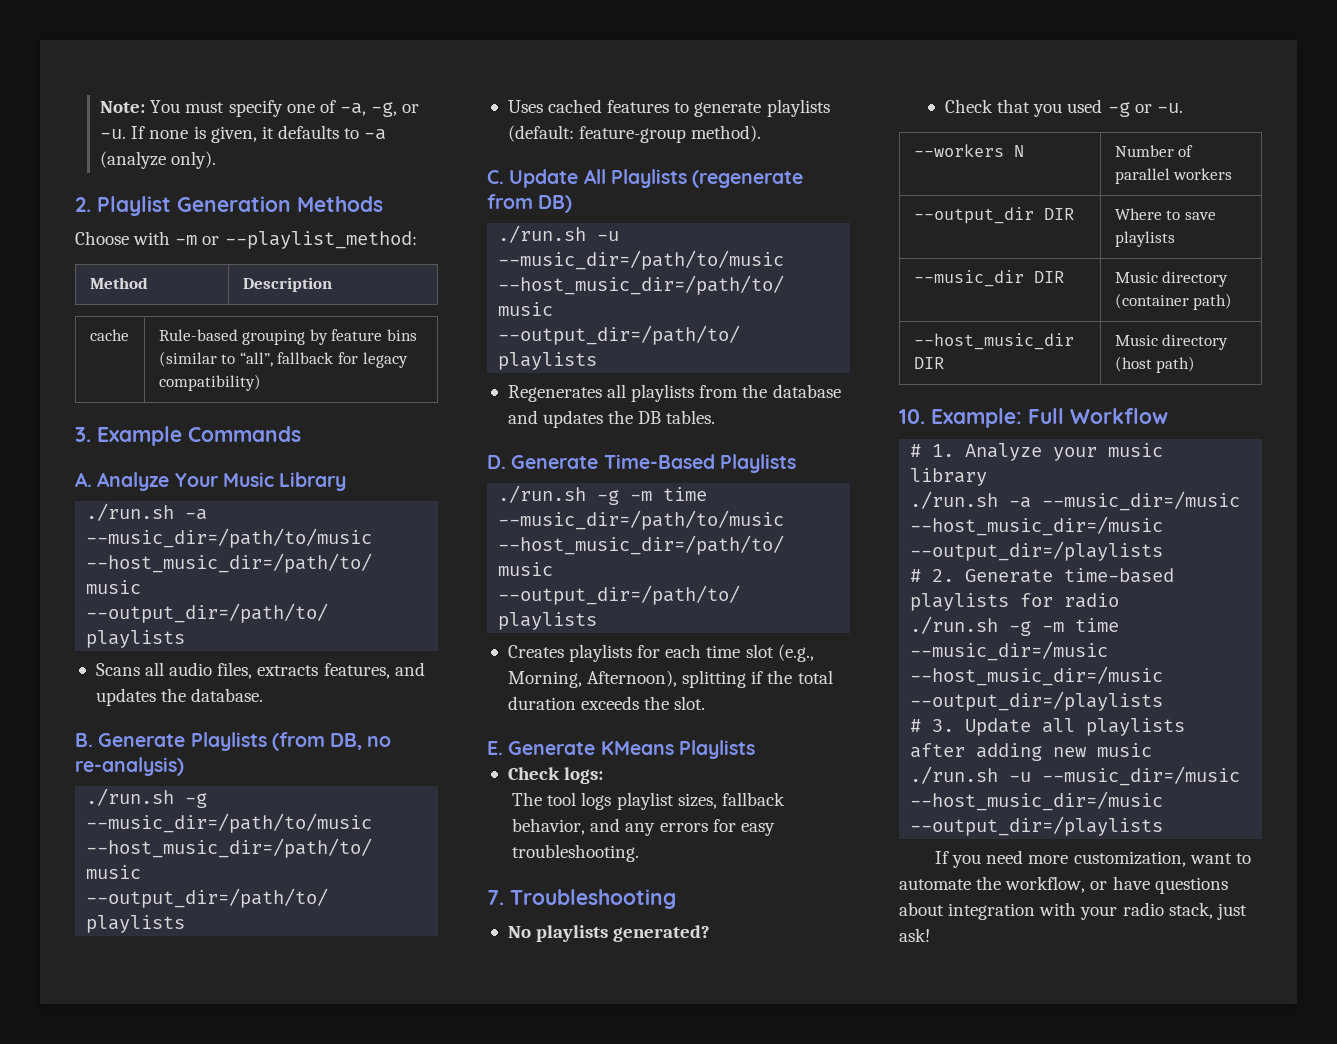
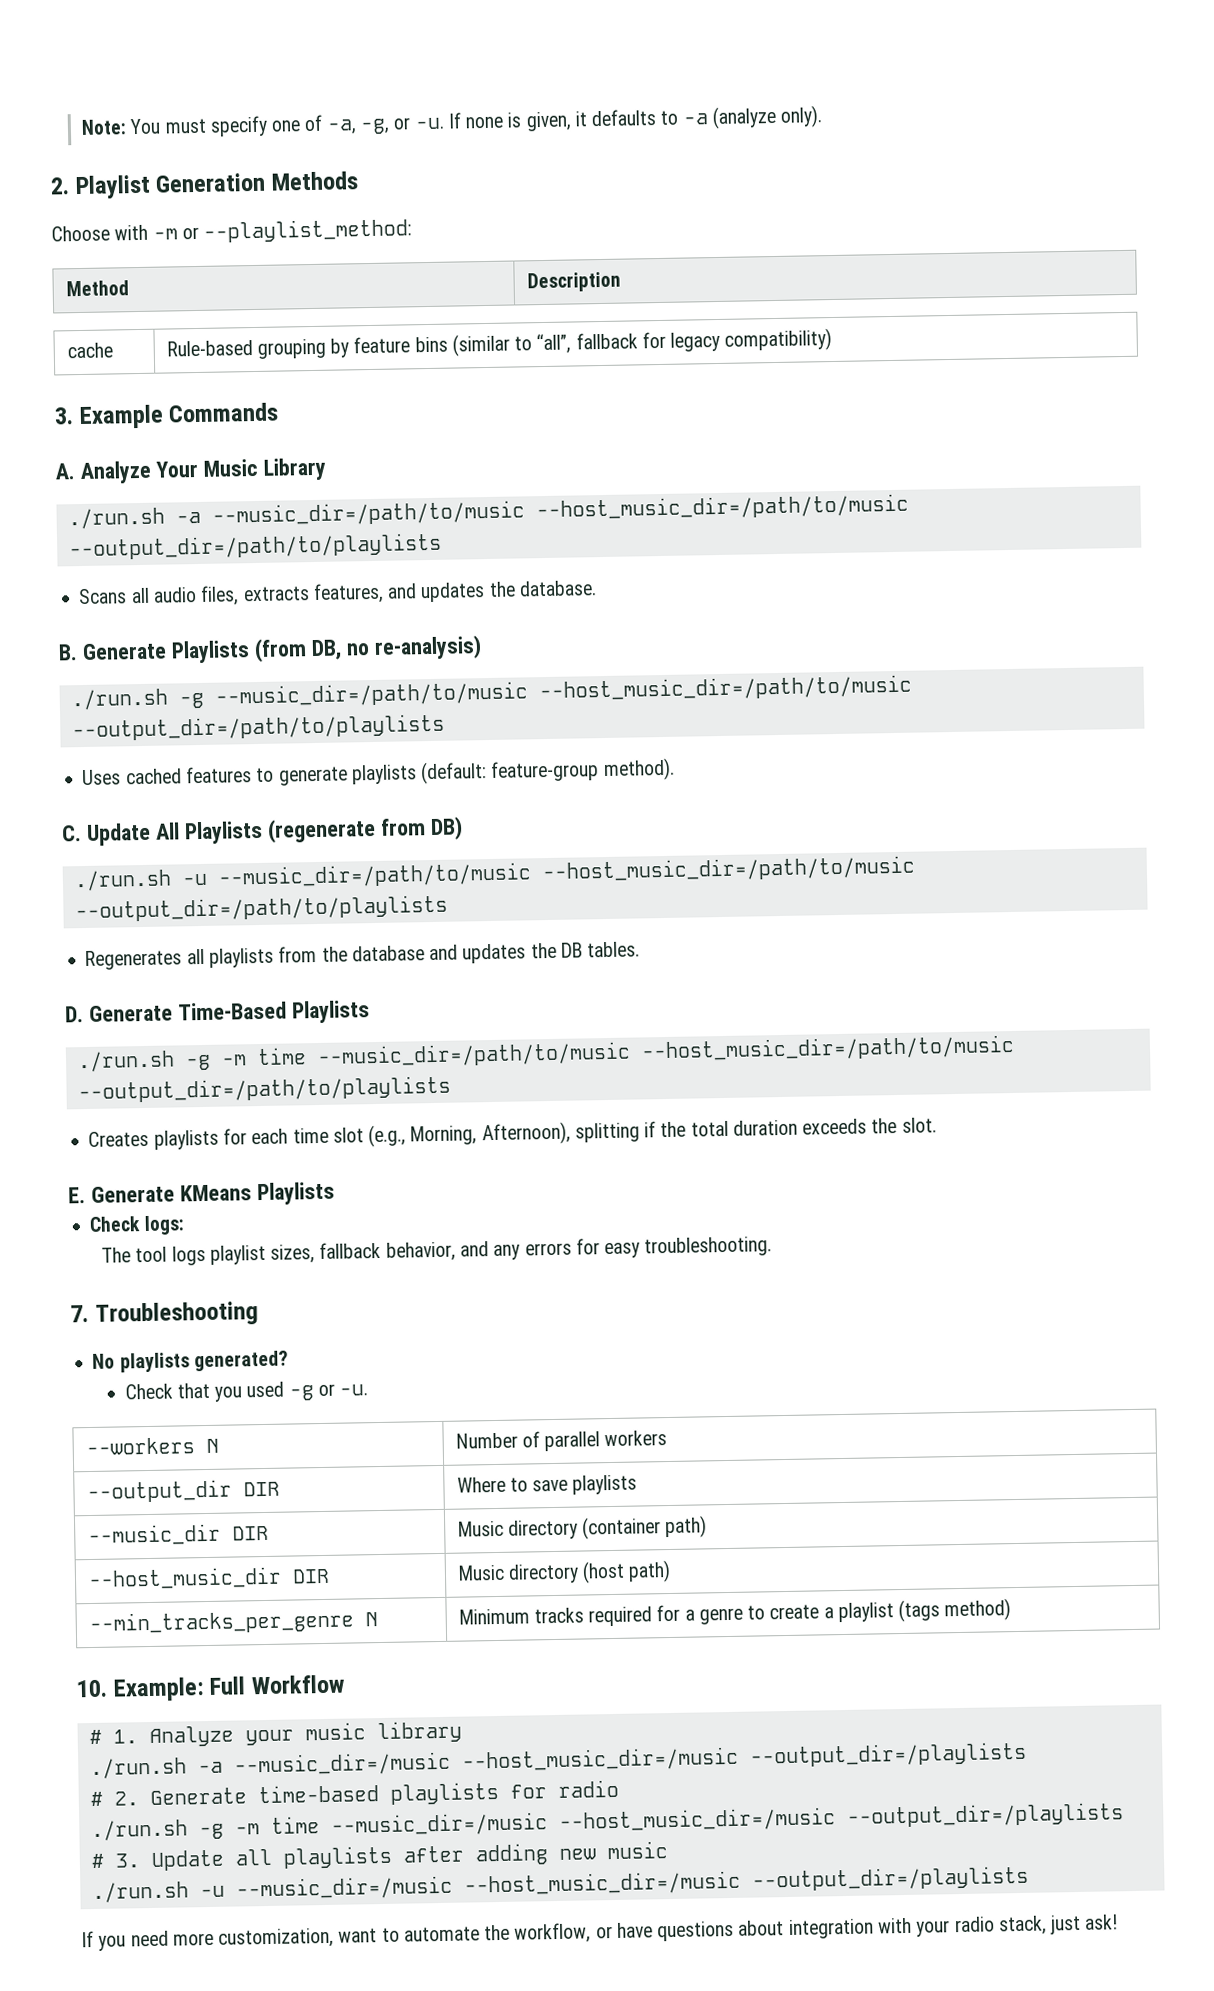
(1196, 364) none -> [88,1609,378,1636] [458,1598,1012,1627] // --min_tracks_per_genre N | Minimum tracks required for a genre to create a playlist (tags method)

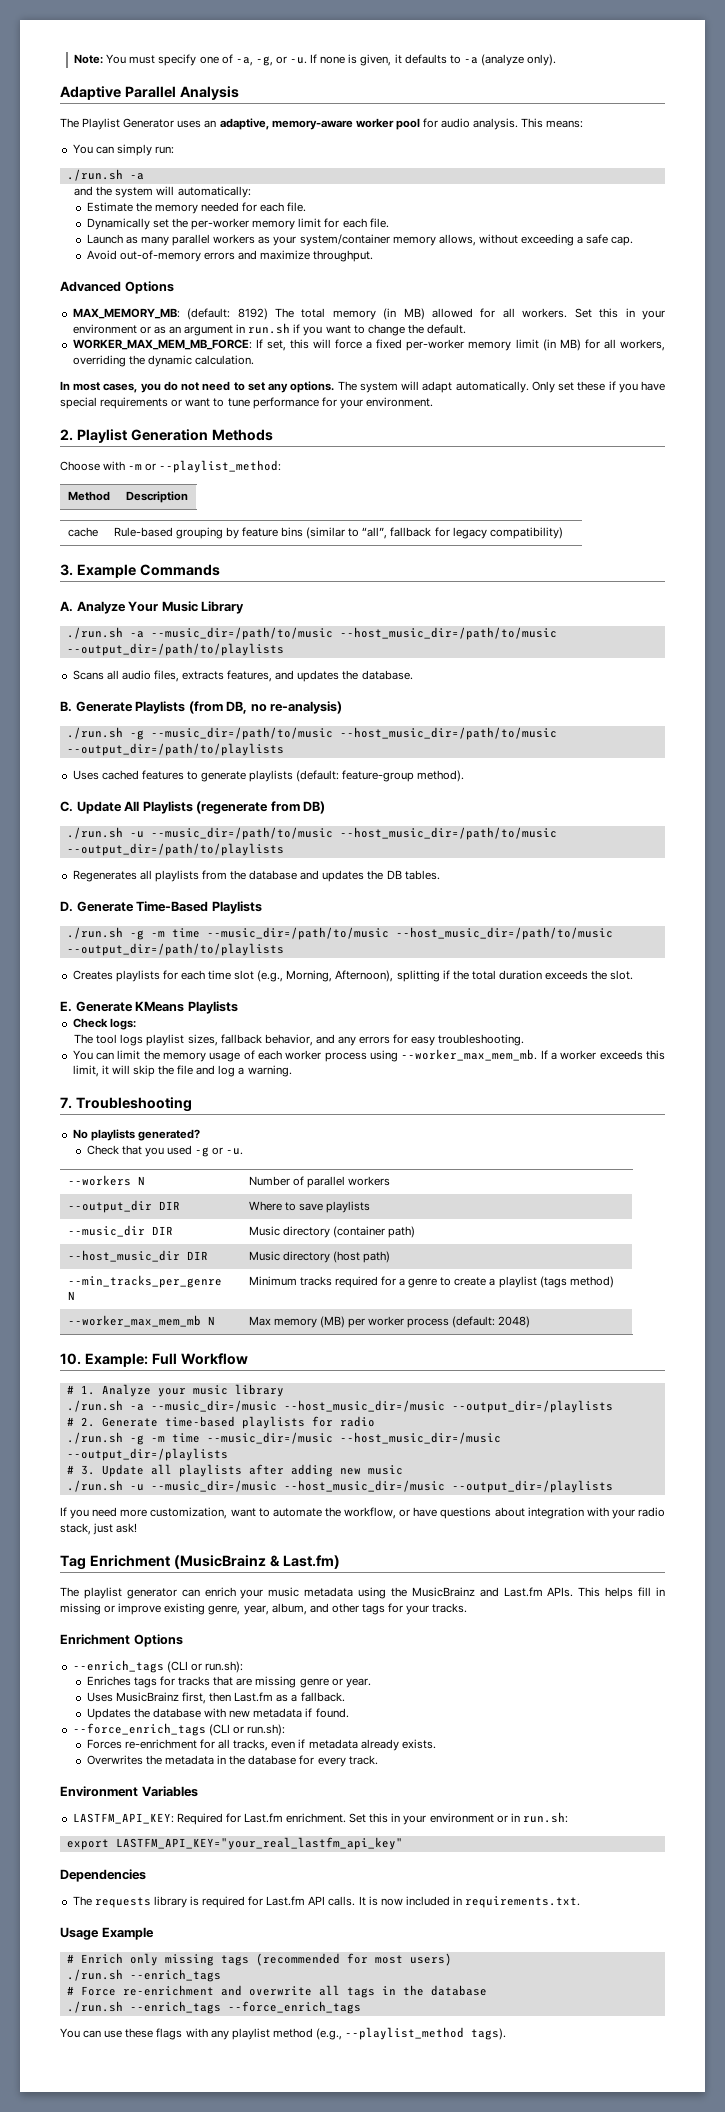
(824, 116) none -> [60,86,239,100] [60,118,584,130] [72,144,174,156] [66,169,144,181] [74,186,251,198] [86,202,307,214] [86,218,389,230] [86,234,634,246] [86,250,374,262] [60,281,174,294] [72,308,665,320] [72,323,467,336] [72,339,665,351] [72,355,254,367] [60,381,665,393] [60,397,433,409] // Adaptive Parallel Analysis // The Playlist Generator uses an adaptive, memory-aware worker pool for audio analysis. This means: // You can simply run: // ./run.sh -a // and the system will automatically: // Estimate the memory needed for each file. // Dynamically set the per-worker memory limit for each file. // Launch as many parallel workers as your system/container memory allows, without exceeding a safe cap. // Avoid out-of-memory errors and maximize throughput. // Advanced Options // MAX_MEMORY_MB: (default: 8192) The total memory (in MB) allowed for all workers. Set this in your environment or as an argument in run.sh if you want to change the default. // WORKER_MAX_MEM_MB_FORCE: If set, this will force a fixed per-worker memory limit (in MB) for all workers, overriding the dynamic calculation. // In most cases, you do not need to set any options. The system will adapt automatically. Only set these if you have special requirements or want to tune performance for your environment.
(773, 1247) none -> [72,1049,666,1062] [72,1065,292,1077] // You can limit the memory usage of each worker process using --worker_max_mem_mb. If a worker exceeds this limit, it will skip the file and log a warning.
(1012, 1610) none -> [67,1315,215,1327] [248,1316,531,1328] // --worker_max_mem_mb N | Max memory (MB) per worker process (default: 2048)
(1119, 1922) none -> [60,1555,340,1570] [60,1587,665,1599] [60,1603,468,1615] [60,1634,183,1647] [72,1660,243,1673] [86,1676,371,1688] [86,1692,345,1704] [86,1708,349,1720] [72,1723,285,1736] [86,1739,436,1751] [86,1755,378,1767] [60,1786,198,1797] [72,1812,568,1825] [66,1837,403,1850] [60,1869,146,1882] [72,1896,581,1908] [60,1927,154,1940] [66,1953,452,1966] [66,1969,221,1982] [66,1985,487,1998] [66,2001,361,2014] [60,2027,507,2040] // Tag Enrichment (MusicBrainz & Last.fm) // The playlist generator can enrich your music metadata using the MusicBrainz and Last.fm APIs. This helps fill in missing or improve existing genre, year, album, and other tags for your tracks. // Enrichment Options // --enrich_tags (CLI or run.sh): // Enriches tags for tracks that are missing genre or year. // Uses MusicBrainz first, then Last.fm as a fallback. // Updates the database with new metadata if found. // --force_enrich_tags (CLI or run.sh): // Forces re-enrichment for all tracks, even if metadata already exists. // Overwrites the metadata in the database for every track. // Environment Variables // LASTFM_API_KEY: Required for Last.fm enrichment. Set this in your environment or in run.sh: // export LASTFM_API_KEY="your_real_lastfm_api_key" // Dependencies // The requests library is required for Last.fm API calls. It is now included in requirements.txt. // Usage Example // # Enrich only missing tags (recommended for most users) // ./run.sh --enrich_tags // # Force re-enrichment and overwrite all tags in the database // ./run.sh --enrich_tags --force_enrich_tags // You can use these flags with any playlist method (e.g., --playlist_method tags).

